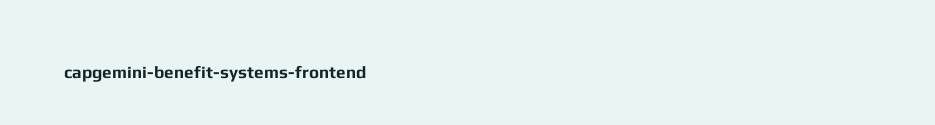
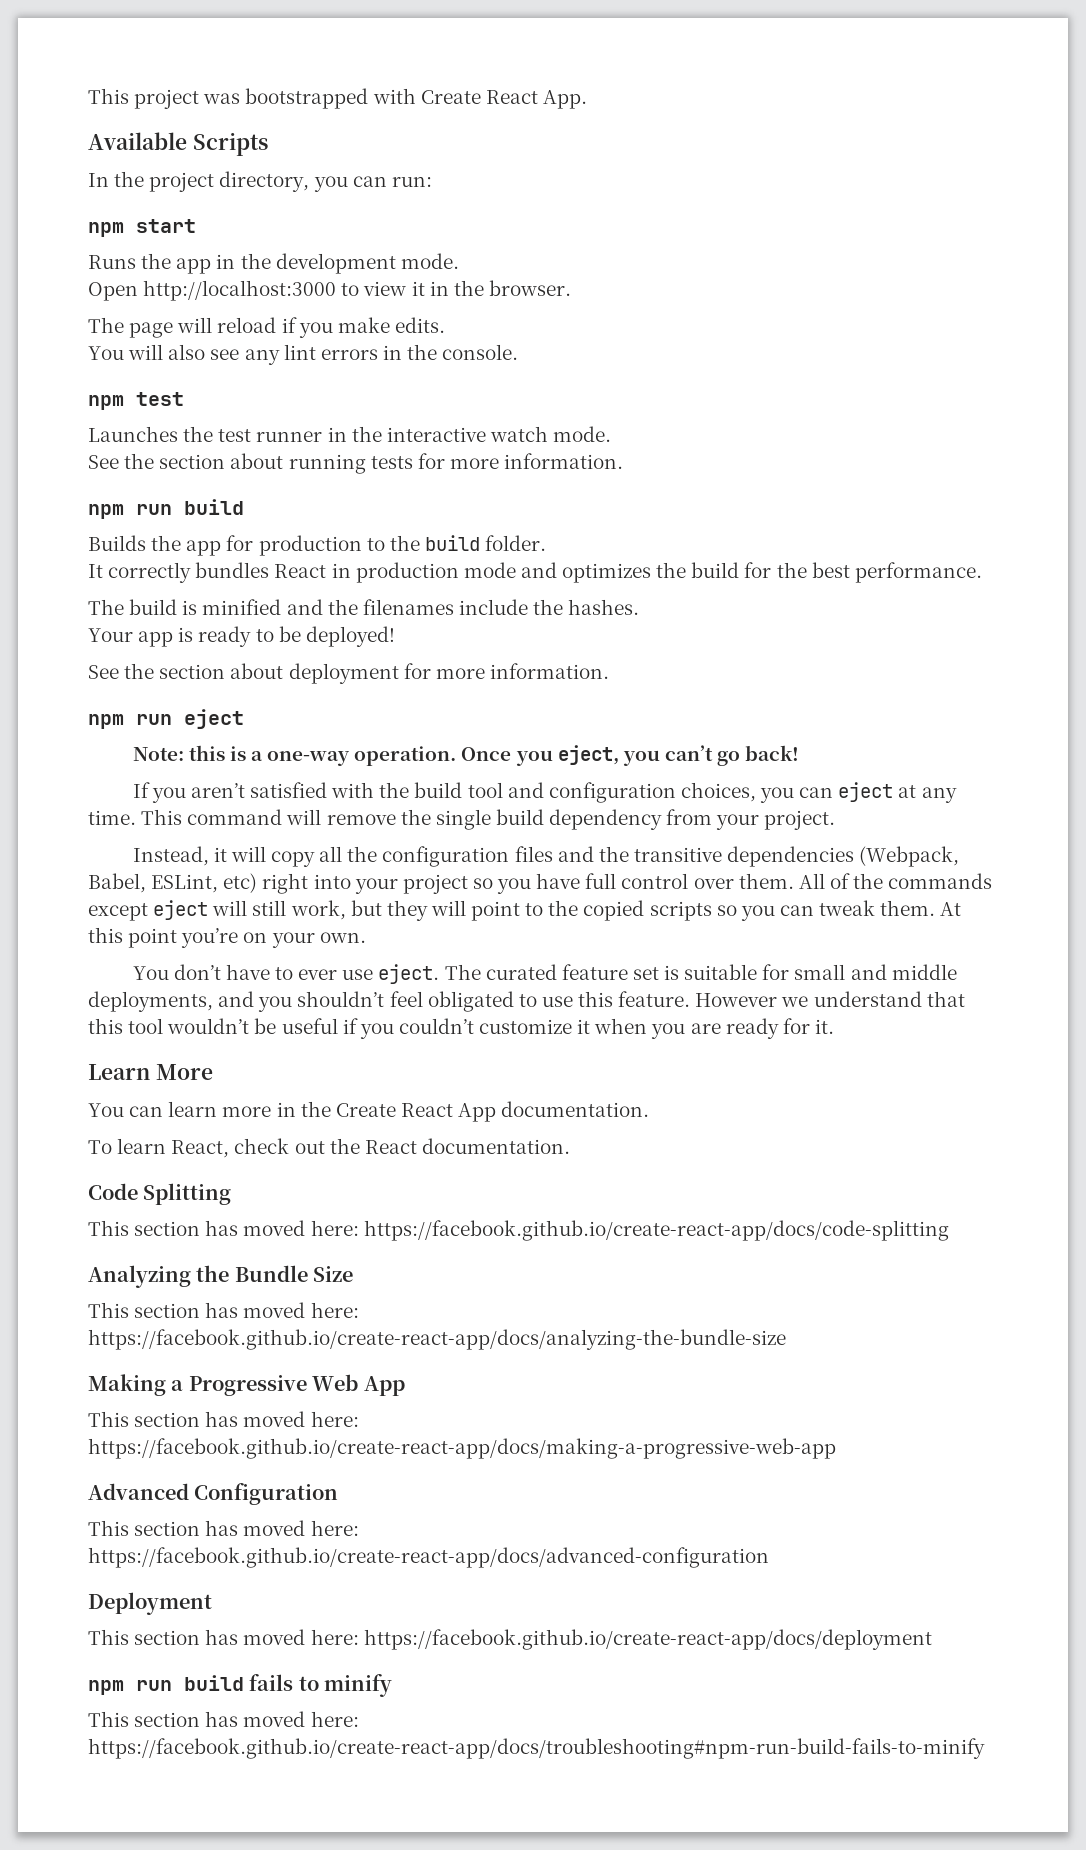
[64,65,366,82] capgemini-benefit-systems-frontend -> [88,88,587,109] [88,132,268,156] [88,171,432,192] [88,219,196,237] [88,253,459,274] [88,280,571,301] [88,317,445,338] [88,344,519,365] [88,392,184,410] [88,426,612,442] [88,453,624,474] [88,499,244,519] [88,535,547,556] [88,562,982,583] [88,599,640,615] [88,626,395,647] [88,663,609,684] [88,709,244,729] [132,745,800,766] [132,782,957,803] [88,809,836,830] [132,846,960,867] [88,873,993,894] [88,900,962,921] [88,927,366,948] [132,964,957,984] [88,991,965,1012] [88,1018,834,1039] [88,1064,213,1080] [88,1101,650,1122] [88,1138,570,1158] [88,1183,232,1205] [88,1220,949,1241] [88,1265,354,1288] [88,1302,359,1318] [88,1329,786,1350] [88,1374,405,1396] [88,1411,359,1427] [88,1438,836,1459] [88,1483,339,1505] [88,1520,359,1536] [88,1547,769,1568] [88,1592,212,1615] [88,1629,932,1650] [88,1674,393,1697] [88,1711,359,1727] [88,1738,985,1759] This project was bootstrapped with Create React App. // Available Scripts // In the project directory, you can run: // npm start // Runs the app in the development mode. // Open http://localhost:3000 to view it in the browser. // The page will reload if you make edits. // You will also see any lint errors in the console. // npm test // Launches the test runner in the interactive watch mode. // See the section about running tests for more information. // npm run build // Builds the app for production to the build folder. // It correctly bundles React in production mode and optimizes the build for the best performance. // The build is minified and the filenames include the hashes. // Your app is ready to be deployed! // See the section about deployment for more information. // npm run eject // Note: this is a one-way operation. Once you eject, you can’t go back! // If you aren’t satisfied with the build tool and configuration choices, you can eject at any time. This command will remove the single build dependency from your project. // Instead, it will copy all the configuration files and the transitive dependencies (Webpack, Babel, ESLint, etc) right into your project so you have full control over them. All of the commands except eject will still work, but they will point to the copied scripts so you can tweak them. At this point you’re on your own. // You don’t have to ever use eject. The curated feature set is suitable for small and middle deployments, and you shouldn’t feel obligated to use this feature. However we understand that this tool wouldn’t be useful if you couldn’t customize it when you are ready for it. // Learn More // You can learn more in the Create React App documentation. // To learn React, check out the React documentation. // Code Splitting // This section has moved here: https://facebook.github.io/create-react-app/docs/code-splitting // Analyzing the Bundle Size // This section has moved here: https://facebook.github.io/create-react-app/docs/analyzing-the-bundle-size // Making a Progressive Web App // This section has moved here: https://facebook.github.io/create-react-app/docs/making-a-progressive-web-app // Advanced Configuration // This section has moved here: https://facebook.github.io/create-react-app/docs/advanced-configuration // Deployment // This section has moved here: https://facebook.github.io/create-react-app/docs/deployment // npm run build fails to minify // This section has moved here: https://facebook.github.io/create-react-app/docs/troubleshooting#npm-run-build-fails-to-minify

